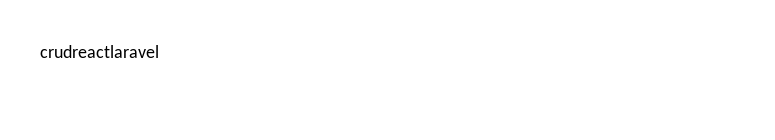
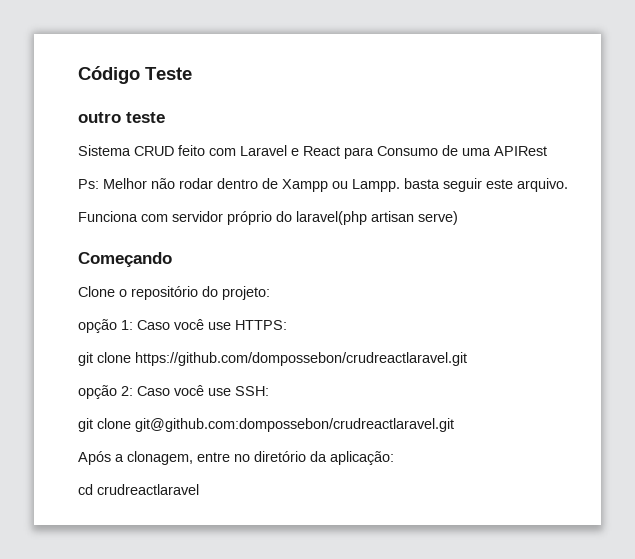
(40, 51) none -> [78,66,192,84] [78,112,165,123] [78,145,547,159] [78,178,568,192] [78,211,458,225] [78,252,172,267] [78,286,270,300] [78,319,287,333] [78,352,467,366] [78,385,269,399] [78,418,454,432] [78,451,394,465] [78,484,93,495] Código Teste // outro teste // Sistema CRUD feito com Laravel e React para Consumo de uma APIRest // Ps: Melhor não rodar dentro de Xampp ou Lampp. basta seguir este arquivo. // Funciona com servidor próprio do laravel(php artisan serve) // Começando // Clone o repositório do projeto: // opção 1: Caso você use HTTPS: // git clone https://github.com/dompossebon/crudreactlaravel.git // opção 2: Caso você use SSH: // git clone git@github.com:dompossebon/crudreactlaravel.git // Após a clonagem, entre no diretório da aplicação: // cd

